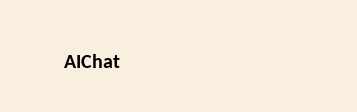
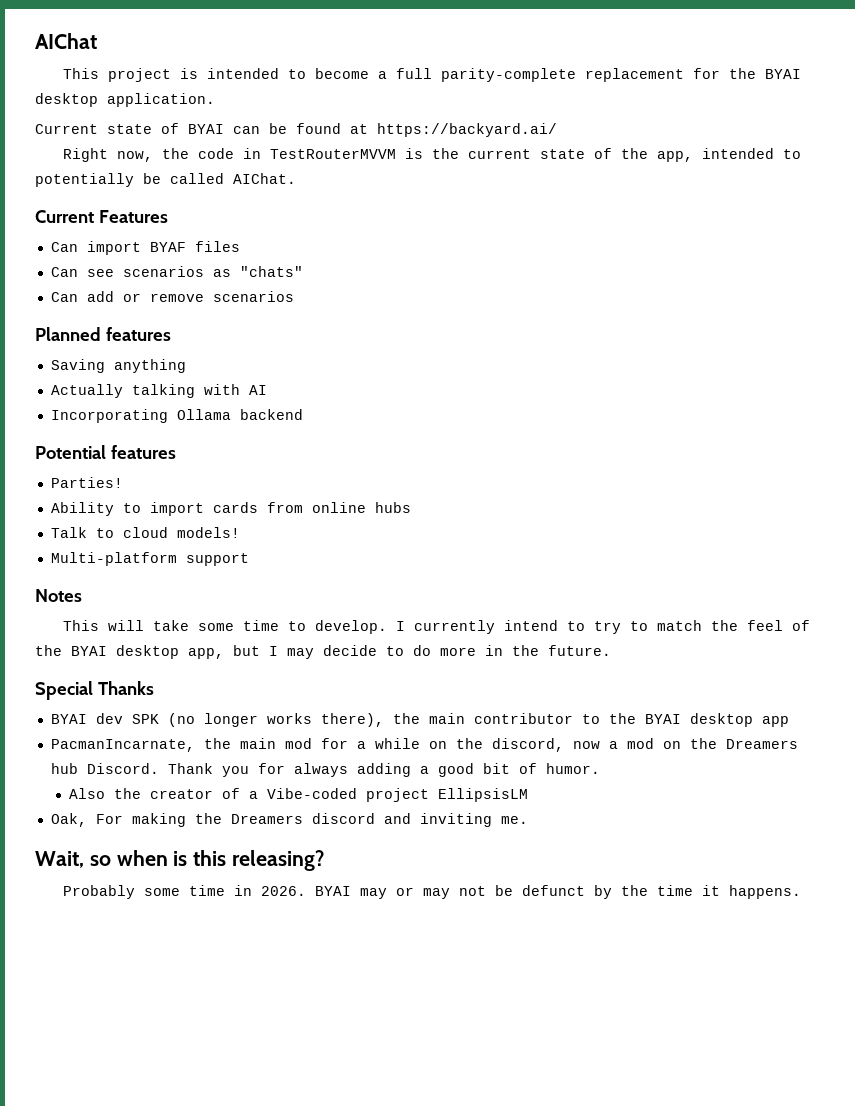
(120, 61) none -> [62,68,801,82] [35,93,215,107] [35,123,557,137] [62,148,801,162] [35,173,296,187] [35,210,168,223] [50,241,240,255] [50,266,303,277] [50,291,294,302] [35,327,171,341] [50,359,186,373] [50,384,267,398] [50,409,303,423] [35,445,176,459] [50,477,123,488] [50,502,411,516] [50,527,240,538] [50,552,249,566] [35,589,82,602] [62,620,810,634] [35,645,611,659] [35,681,154,700] [50,713,789,727] [50,738,798,752] [50,763,600,777] [68,788,528,802] [50,813,528,827] [35,850,326,871] [62,885,801,899] // This project is intended to become a full parity-complete replacement for the BYAI desktop application. // Current state of BYAI can be found at https://backyard.ai/ // Right now, the code in TestRouterMVVM is the current state of the app, intended to potentially be called AIChat. // Current Features // Can import BYAF files // Can see scenarios as "chats" // Can add or remove scenarios // Planned features // Saving anything // Actually talking with AI // Incorporating Ollama backend // Potential features // Parties! // Ability to import cards from online hubs // Talk to cloud models! // Multi-platform support // Notes // This will take some time to develop. I currently intend to try to match the feel of the BYAI desktop app, but I may decide to do more in the future. // Special Thanks // BYAI dev SPK (no longer works there), the main contributor to the BYAI desktop app // PacmanIncarnate, the main mod for a while on the discord, now a mod on the Dreamers hub Discord. Thank you for always adding a good bit of humor. // Also the creator of a Vibe-coded project EllipsisLM // Oak, For making the Dreamers discord and inviting me. // Wait, so when is this releasing? // Probably some time in 2026. BYAI may or may not be defunct by the time it happens.

